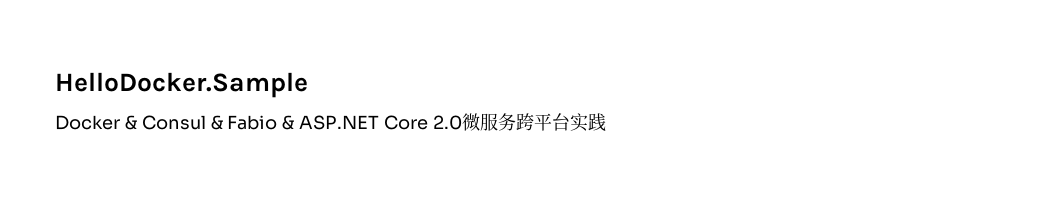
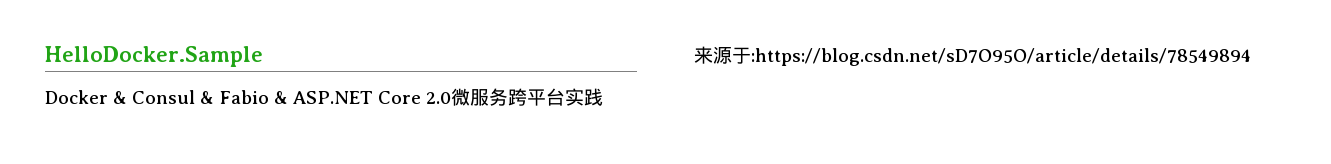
(606, 122) none -> [694,46,1251,66] // 来源于:https://blog.csdn.net/sD7O95O/article/details/78549894

